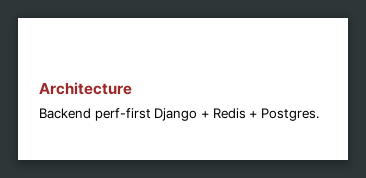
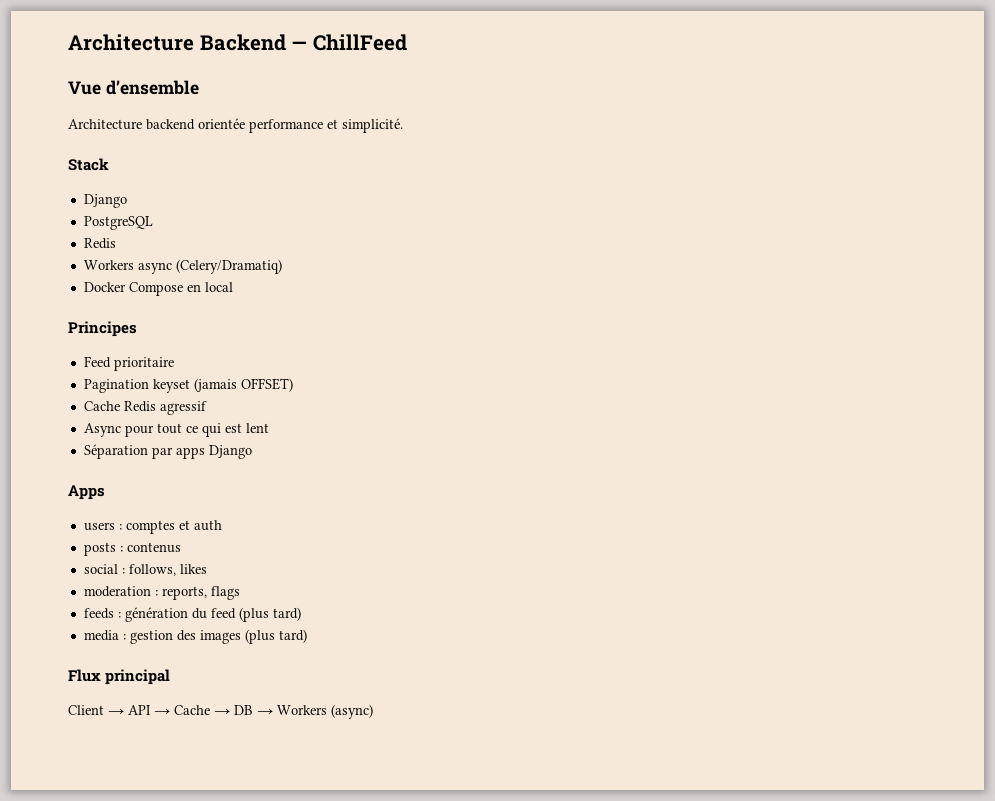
[39,82,132,95] [39,108,319,121] Architecture // Backend perf-first Django + Redis + Postgres. -> [68,34,407,51] [68,80,199,95] [68,118,403,133] [68,158,109,171] [83,194,127,208] [83,216,153,230] [83,238,116,249] [83,259,282,274] [83,282,233,296] [68,321,137,337] [83,356,174,371] [83,378,293,393] [83,401,207,415] [83,423,269,437] [83,444,252,459] [68,485,105,500] [83,520,222,534] [83,542,181,556] [83,564,207,576] [83,586,240,600] [83,607,301,622] [83,629,307,644] [68,669,171,685] [68,704,373,719] Architecture Backend — ChillFeed // Vue d’ensemble // Architecture backend orientée performance et simplicité. // Stack // Django // PostgreSQL // Redis // Workers async (Celery/Dramatiq) // Docker Compose en local // Principes // Feed prioritaire // Pagination keyset (jamais OFFSET) // Cache Redis agressif // Async pour tout ce qui est lent // Séparation par apps Django // Apps // users : comptes et auth // posts : contenus // social : follows, likes // moderation : reports, flags // feeds : génération du feed (plus tard) // media : gestion des images (plus tard) // Flux principal // Client → API → Cache → DB → Workers (async)

